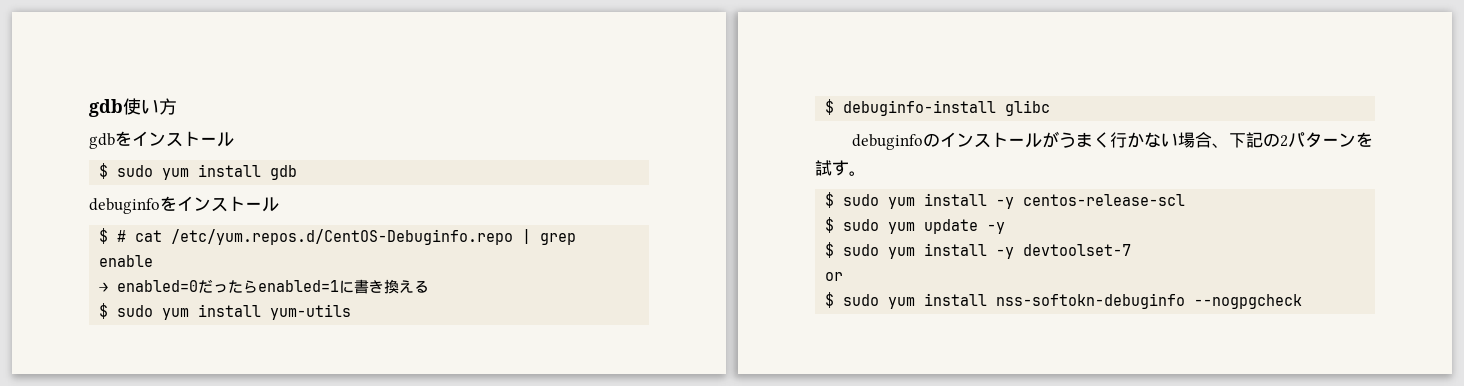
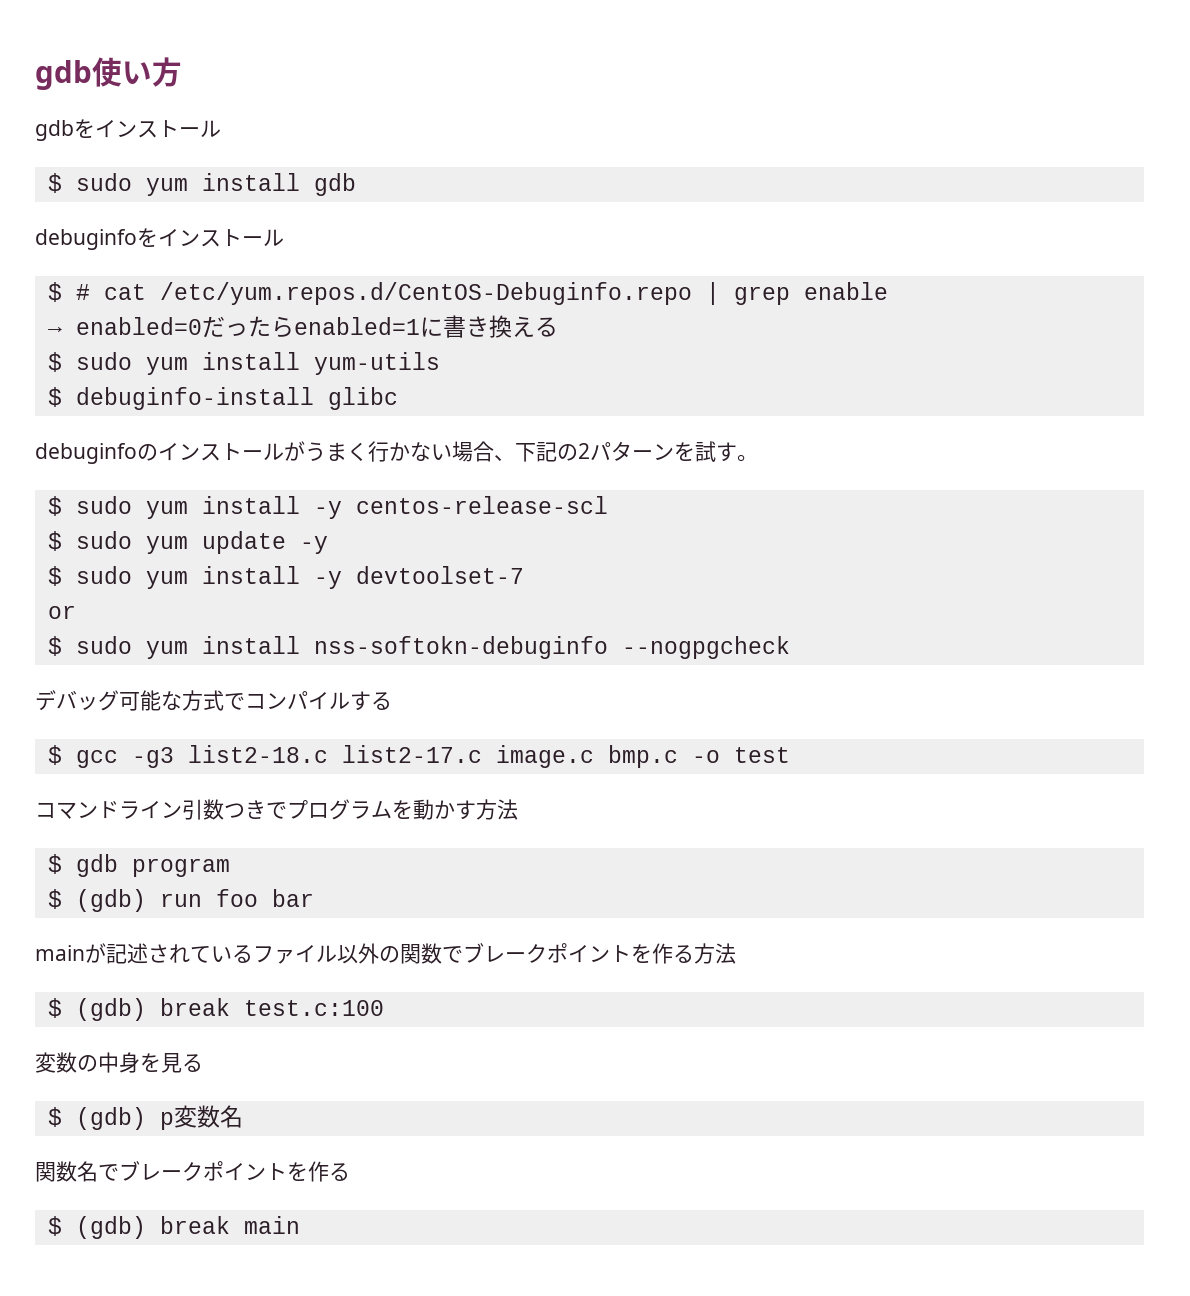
(1303, 301) none -> [35,690,392,711] [47,745,790,768] [35,799,518,820] [47,854,230,877] [47,889,314,912] [35,943,736,964] [47,998,384,1021] [35,1052,203,1073] [47,1105,243,1130] [35,1161,350,1182] [47,1216,300,1239] // デバッグ可能な方式でコンパイルする // $ gcc -g3 list2-18.c list2-17.c image.c bmp.c -o test // コマンドライン引数つきでプログラムを動かす方法 // $ gdb program // $ (gdb) run foo bar // mainが記述されているファイル以外の関数でブレークポイントを作る方法 // $ (gdb) break test.c:100 // 変数の中身を見る // $ (gdb) p変数名 // 関数名でブレークポイントを作る // $ (gdb) break main

